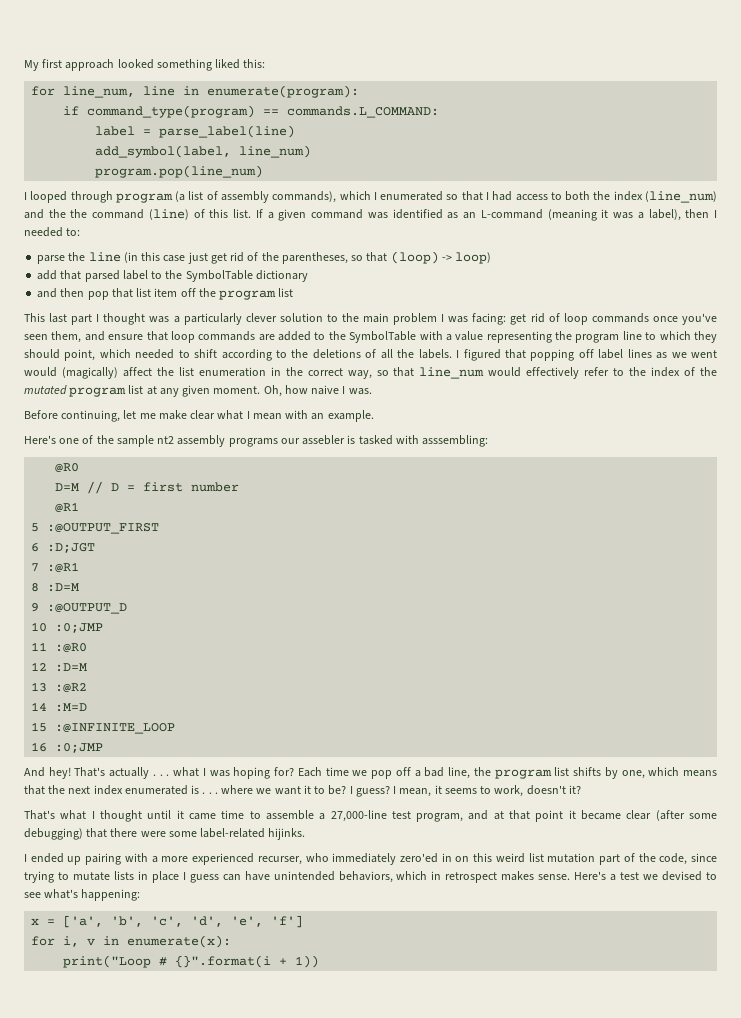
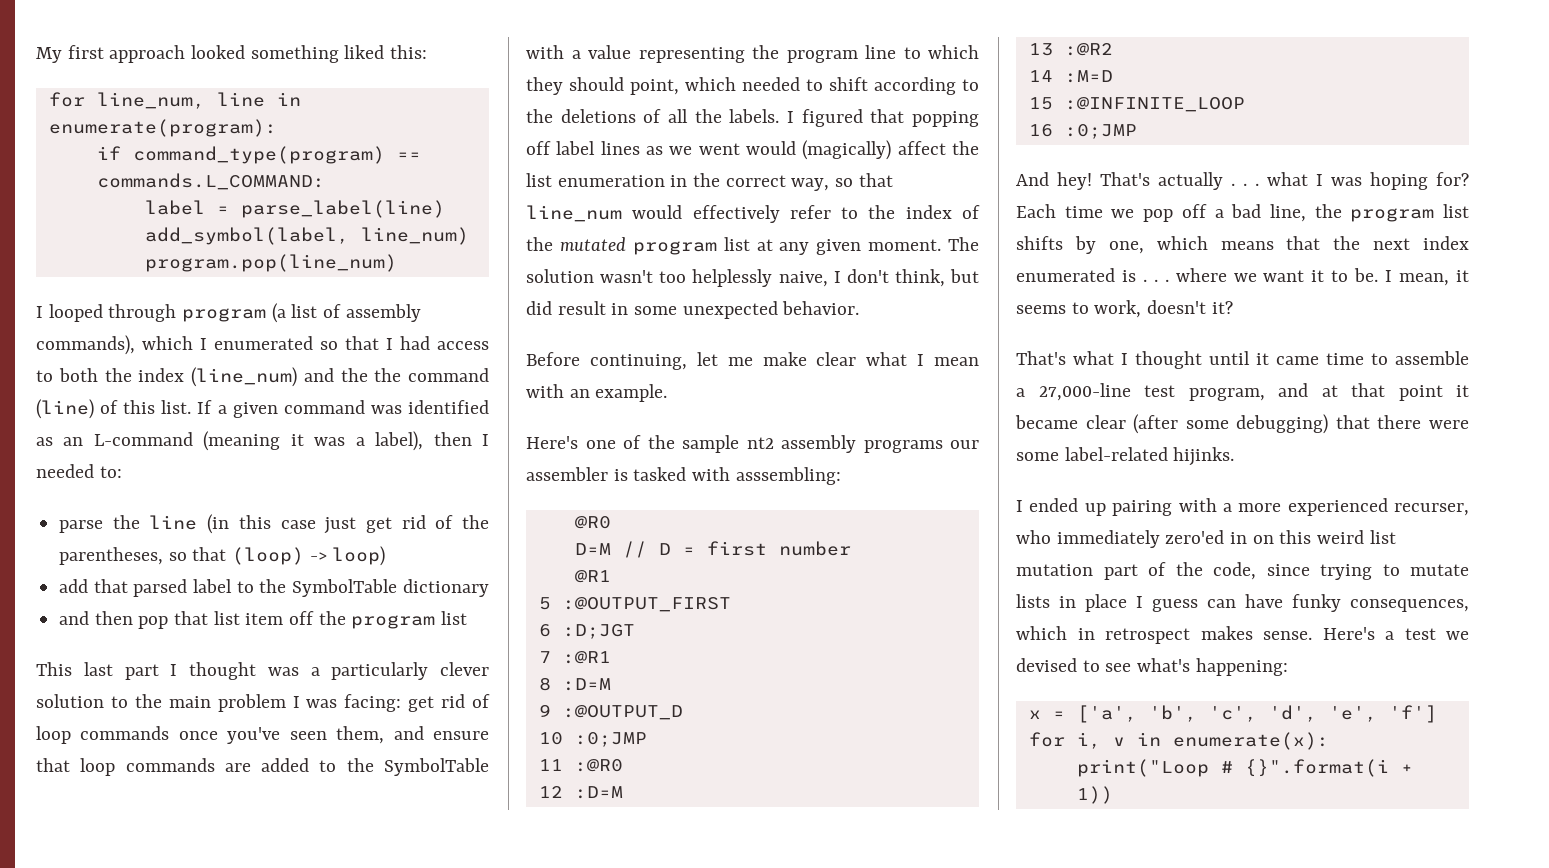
[263,385,372,397] Oh, how naive I was. -> [948,237,979,251] [526,269,979,287] [526,301,860,319] The solution wasn't too helplessly naive, I don't think, but did result in some unexpected behavior.
[302,435,346,445] assebler -> [526,467,608,481] assembler
[328,785,390,797] be? I guess? -> [1354,268,1379,282] be.
[273,871,393,883] unintended behaviors, -> [1292,594,1469,612] funky consequences,

